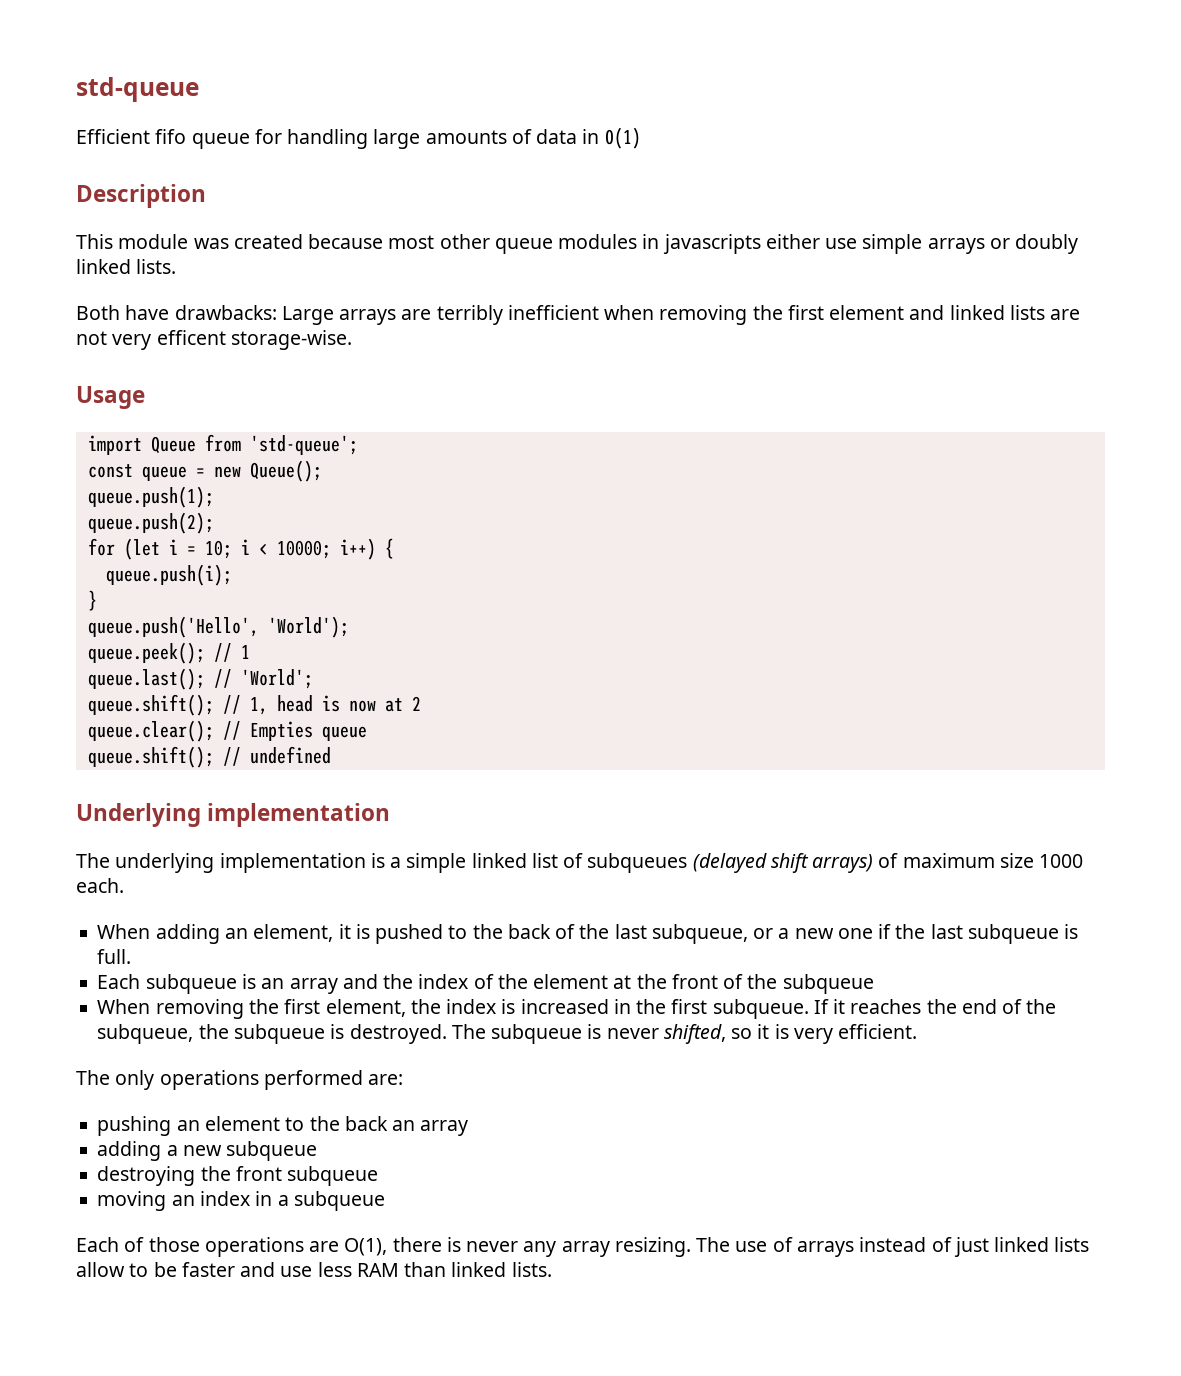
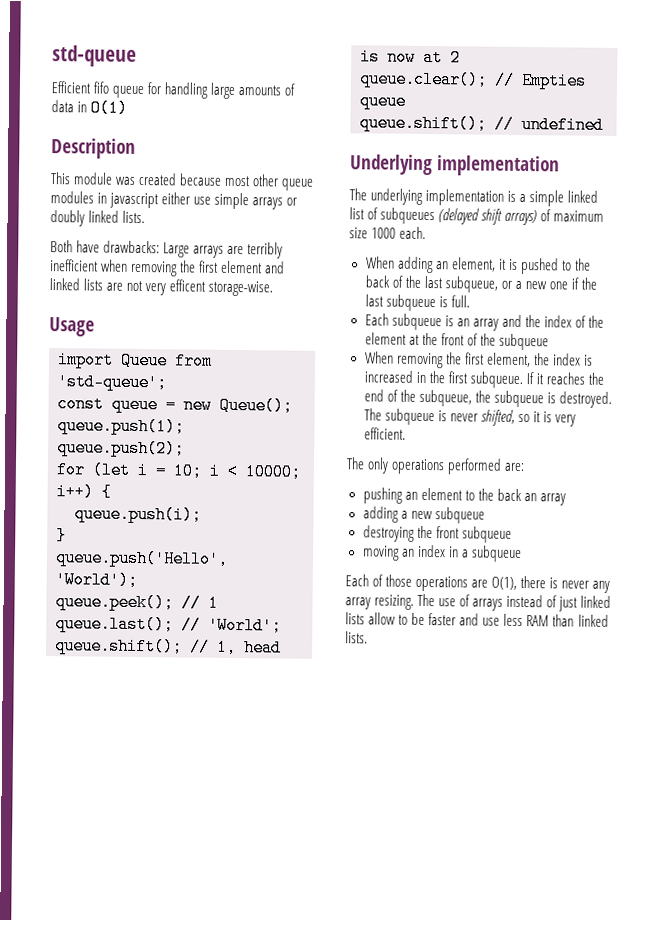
[662,234,761,254] javascripts -> [109,192,160,209] javascript

